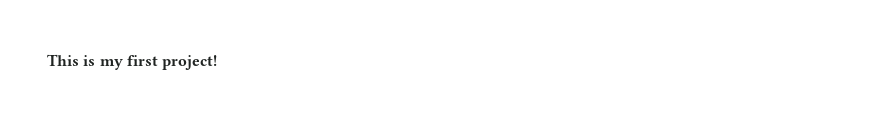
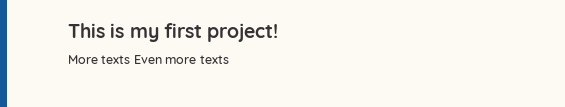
(218, 62) none -> [68,55,229,64] // More texts Even more texts

